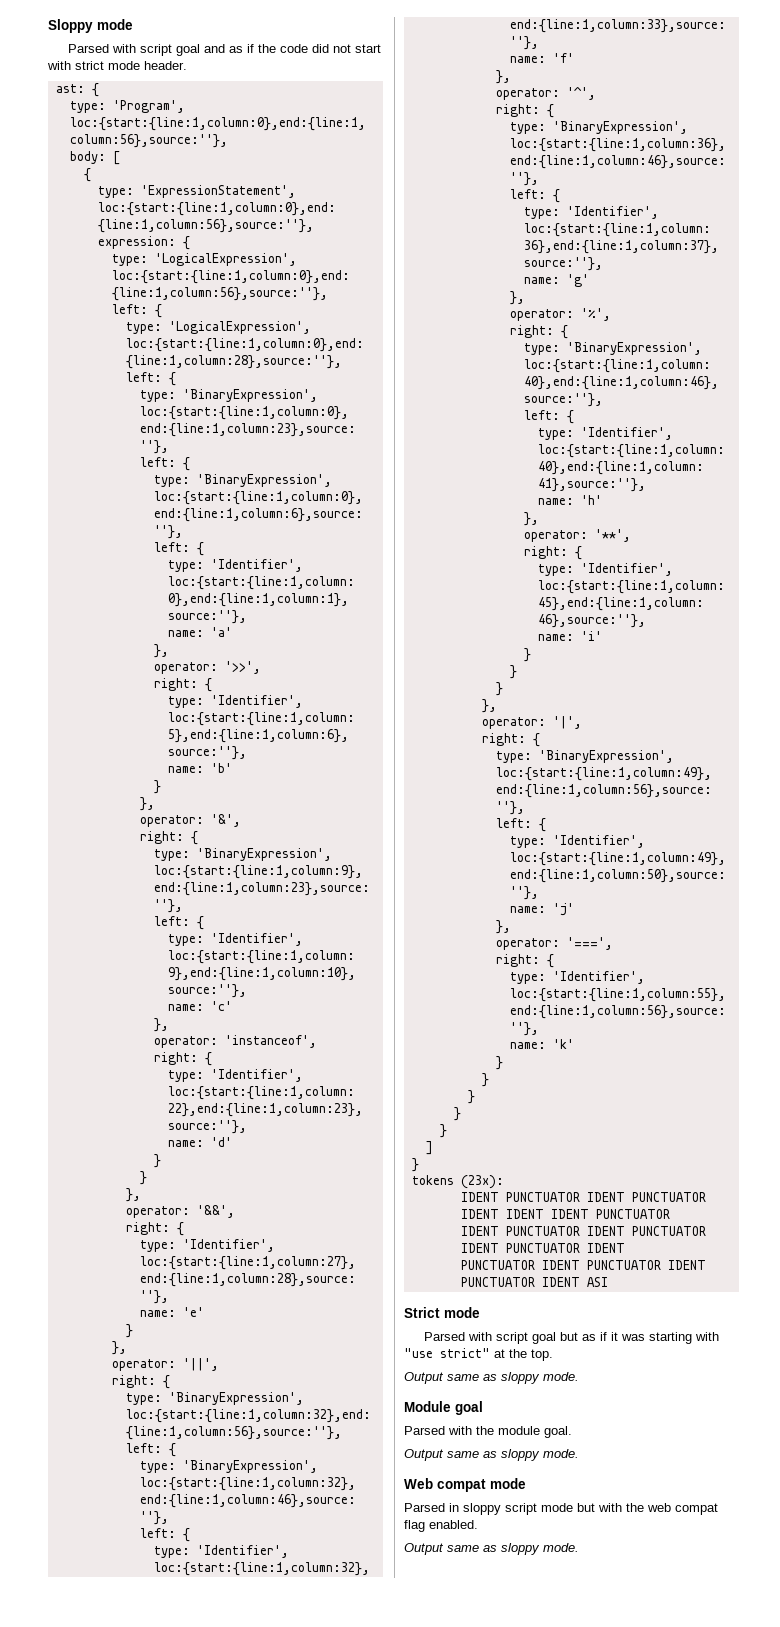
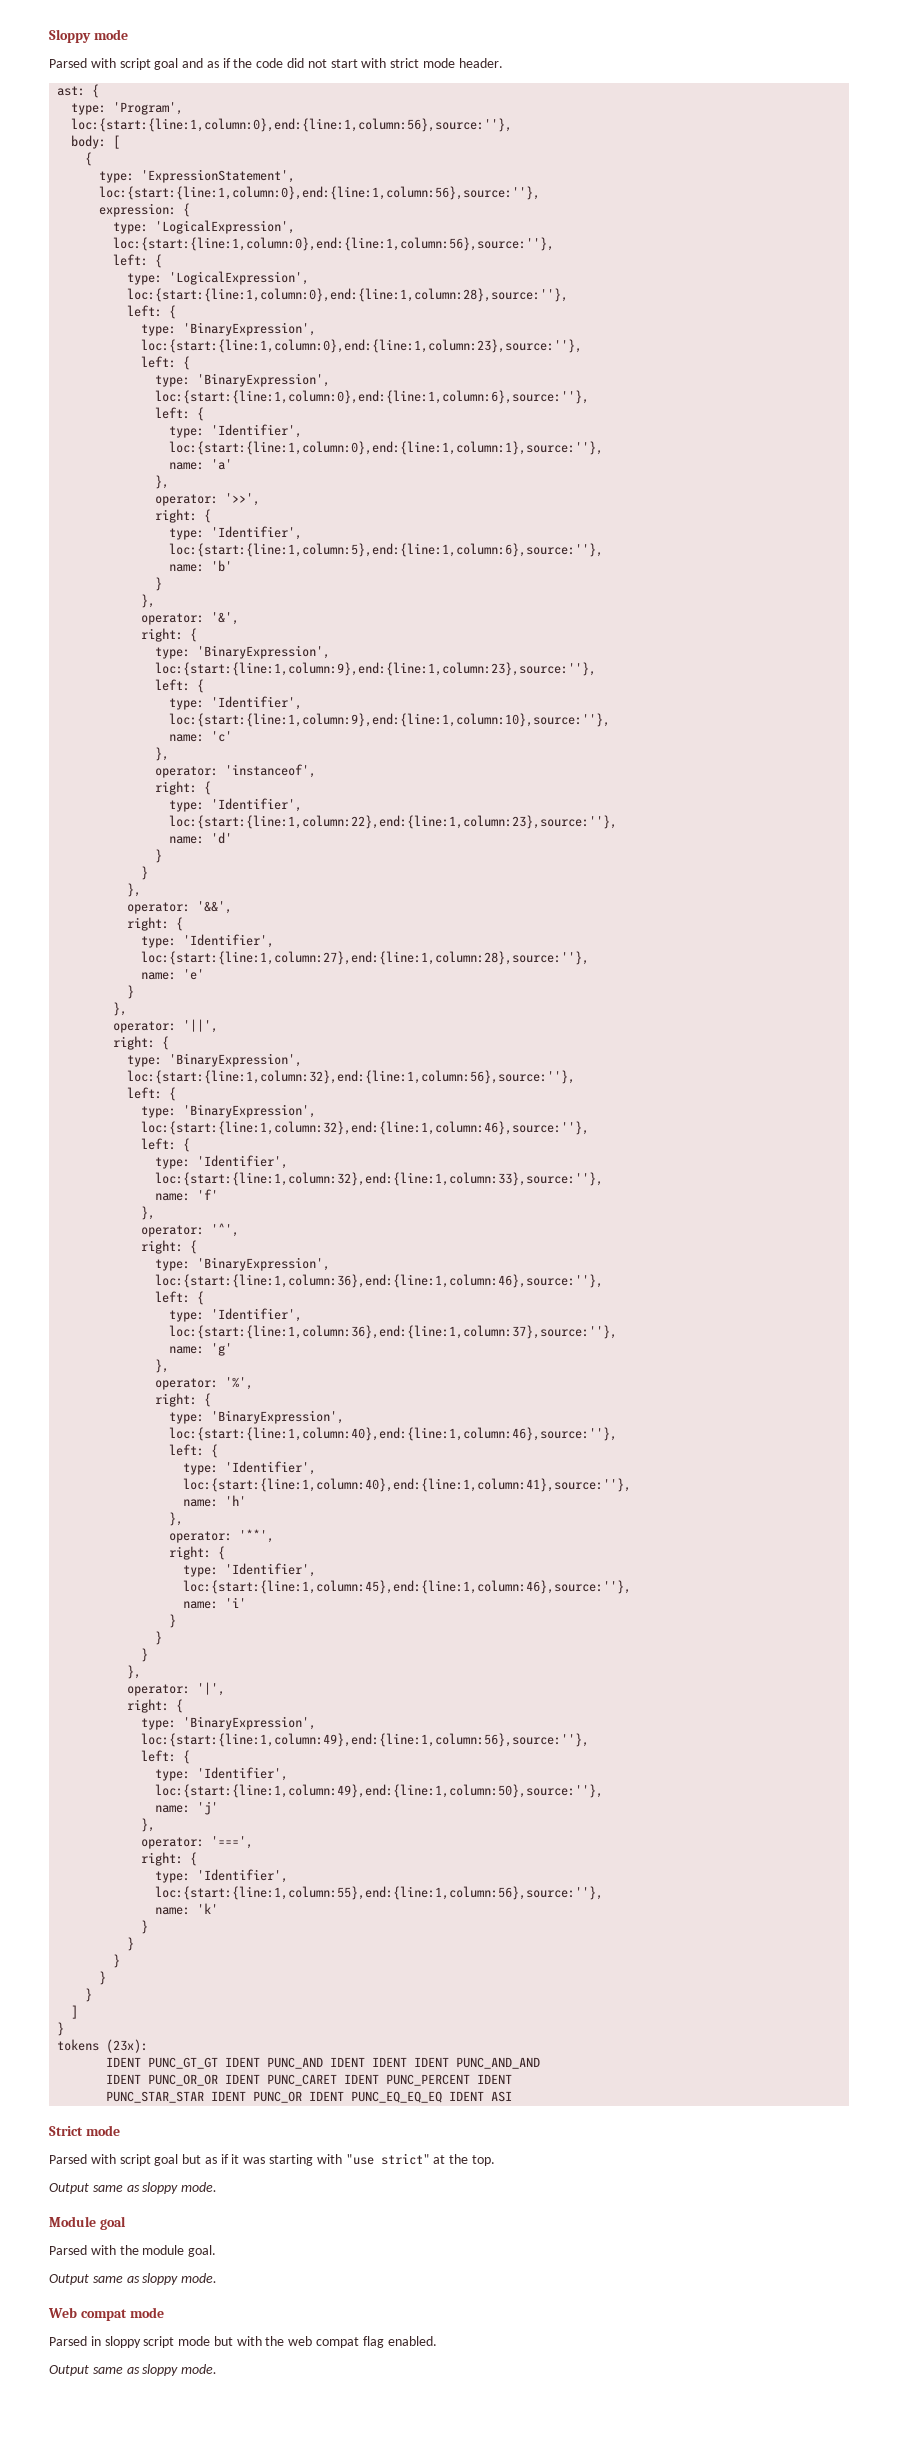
[505,1192,706,1202] PUNCTUATOR IDENT PUNCTUATOR -> [148,2057,324,2069] PUNC_GT_GT IDENT PUNC_AND
[595,1209,670,1219] [460,1226,706,1236] [460,1243,625,1253] [460,1260,706,1270] [460,1277,535,1287] PUNCTUATOR // IDENT PUNCTUATOR IDENT PUNCTUATOR IDENT PUNCTUATOR IDENT // PUNCTUATOR IDENT PUNCTUATOR IDENT PUNCTUATOR -> [456,2057,541,2069] [106,2074,513,2086] [106,2091,443,2103] PUNC_AND_AND // IDENT PUNC_OR_OR IDENT PUNC_CARET IDENT PUNC_PERCENT IDENT // PUNC_STAR_STAR IDENT PUNC_OR IDENT PUNC_EQ_EQ_EQ

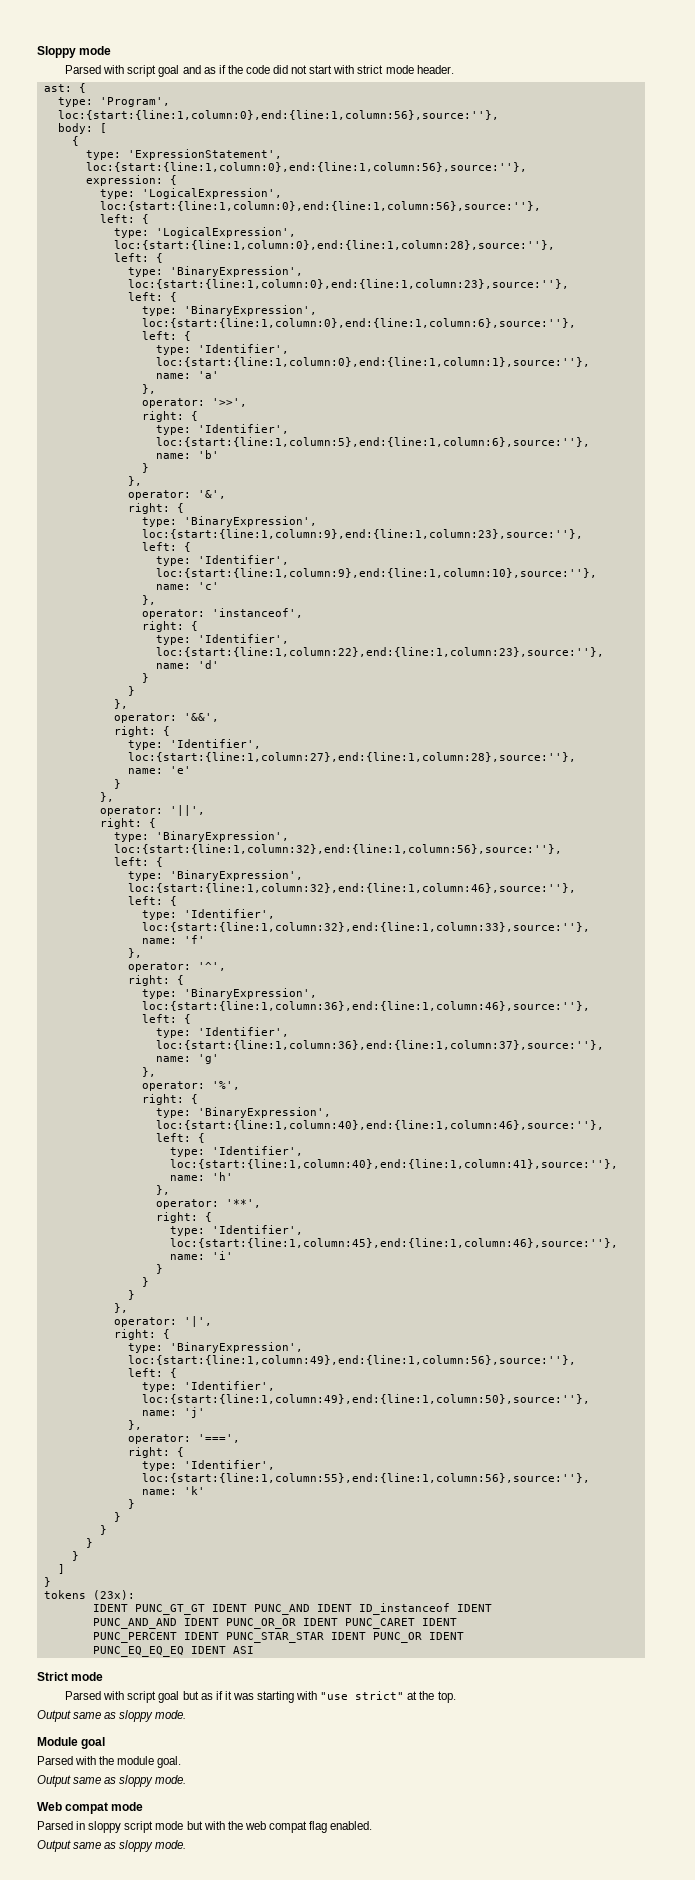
[372,2057,450,2067] IDENT IDENT -> [358,1603,492,1615] ID_instanceof IDENT //
(541, 2063) // -> (177, 1623) none
(380, 2079) none -> (457, 1622) //
(513, 2079) // -> (219, 1636) none
(345, 2096) none -> (464, 1636) //

